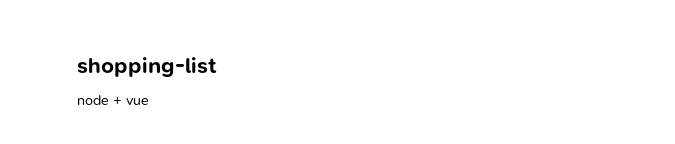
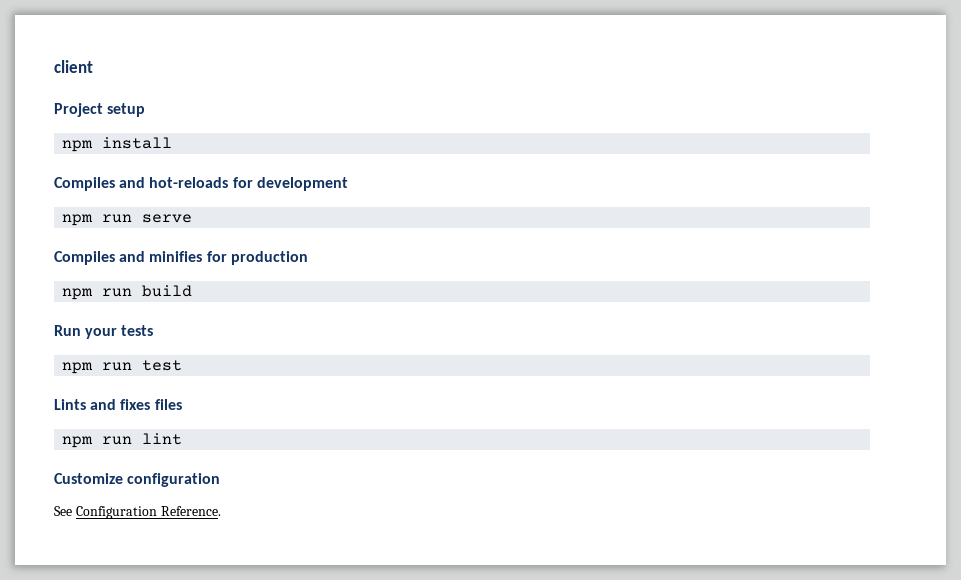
[77,57,217,77] [77,95,149,105] shopping-list // node + vue -> [54,60,93,73] [54,103,146,117] [62,137,173,152] [54,177,348,191] [62,214,193,226] [54,251,308,265] [62,285,193,300] [54,325,154,339] [62,360,183,374] [54,399,182,410] [62,433,183,448] [54,473,221,487] [54,506,221,519] client // Project setup // npm install // Compiles and hot-reloads for development // npm run serve // Compiles and minifies for production // npm run build // Run your tests // npm run test // Lints and fixes files // npm run lint // Customize configuration // See Configuration Reference.

